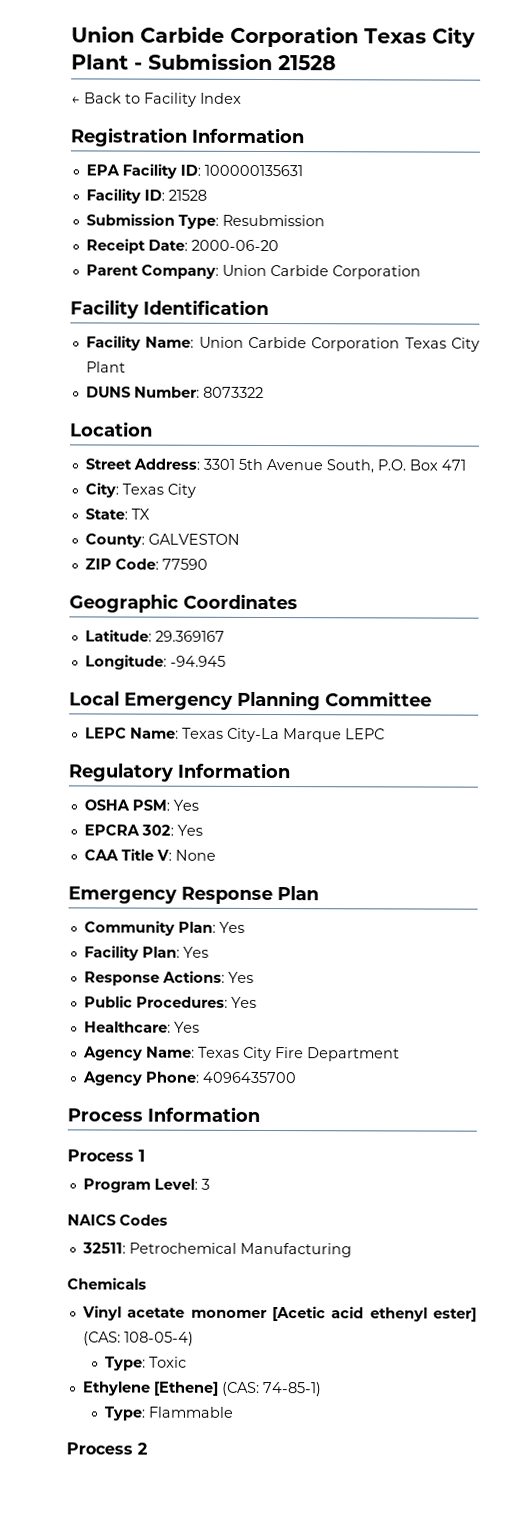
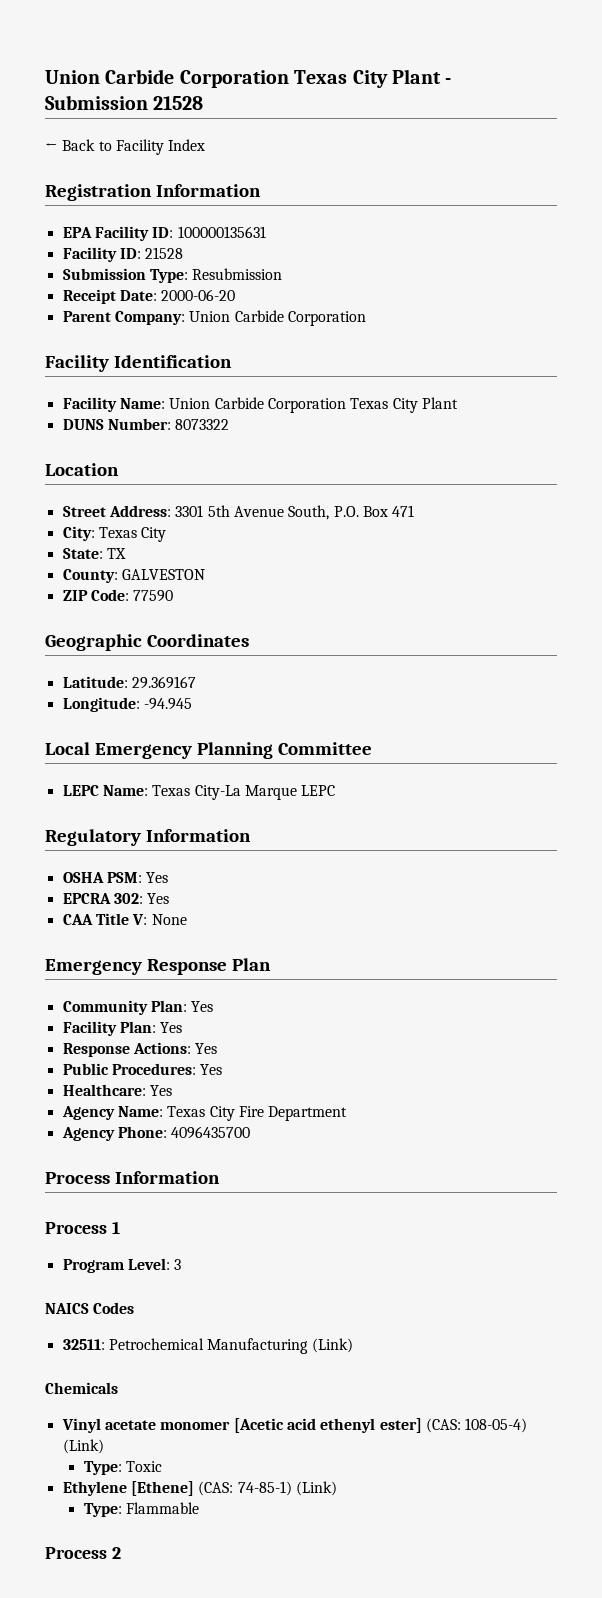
(352, 1250) none -> [311,1338,353,1353] (Link)
(194, 1338) none -> [62,1439,104,1454] (Link)
(322, 1389) none -> [295,1481,337,1496] (Link)

